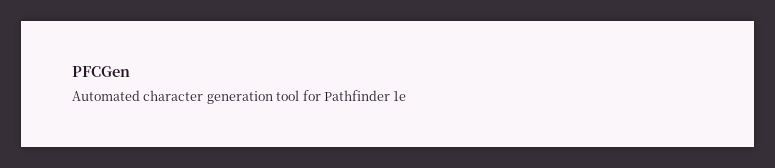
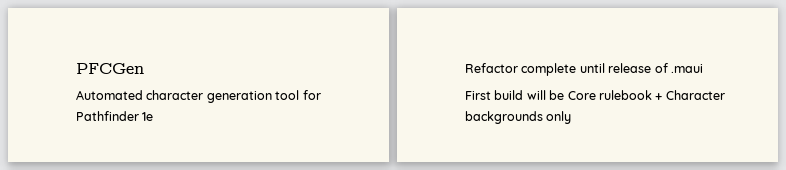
(407, 96) none -> [465,63,703,76] [465,90,725,100] [465,111,572,124] // Refactor complete until release of .maui // First build will be Core rulebook + Character backgrounds only

